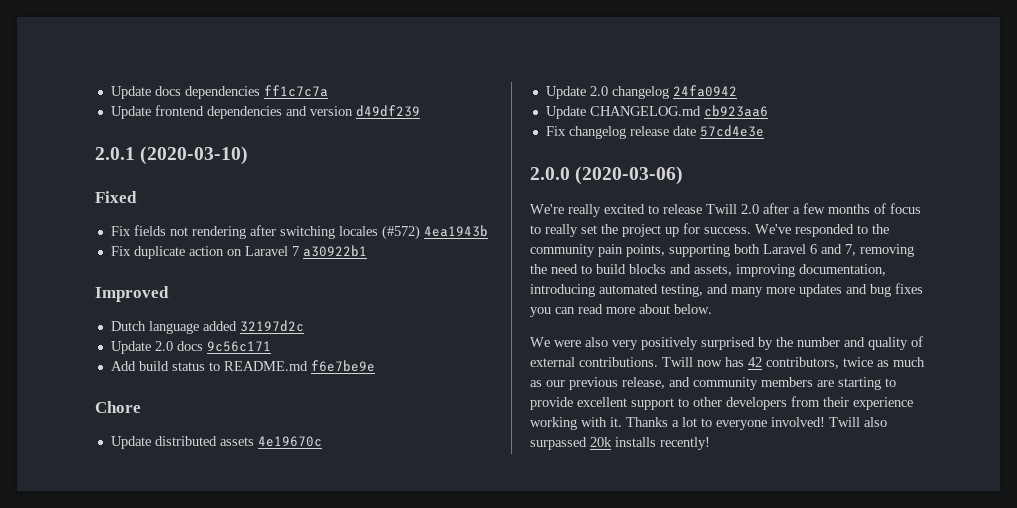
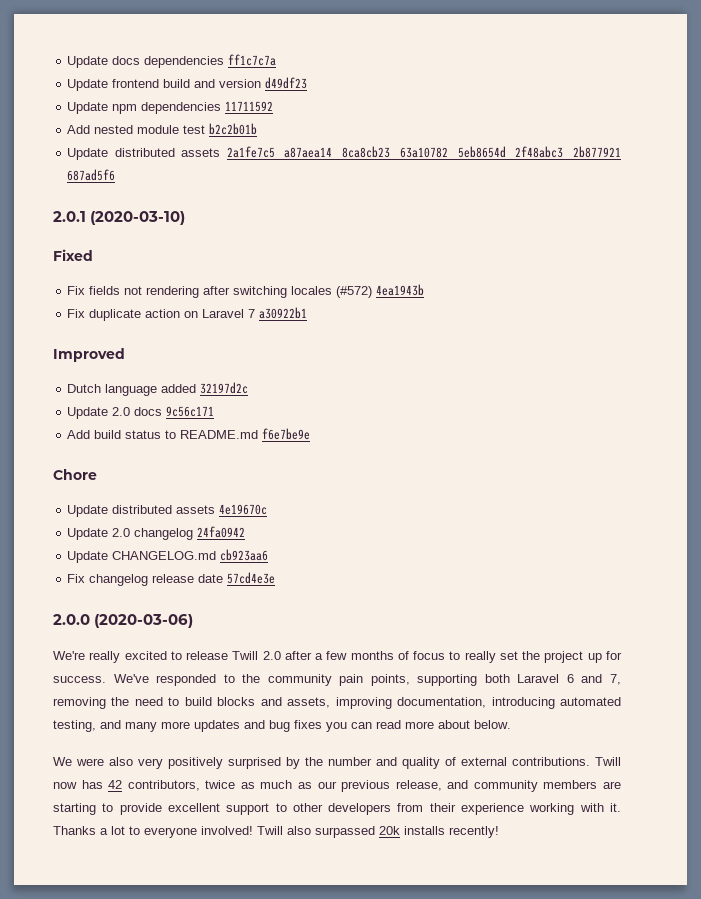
[206,106,282,119] dependencies -> [163,79,191,88] build
[355,105,420,117] d49df239 -> [265,77,308,89] [67,101,274,114] [67,123,258,135] [67,146,621,160] [67,169,116,181] d49df23 // Update npm dependencies 11711592 // Add nested module test b2c2b01b // Update distributed assets 2a1fe7c5 a87aea14 8ca8cb23 63a10782 5eb8654d 2f48abc3 2b877921 687ad5f6

